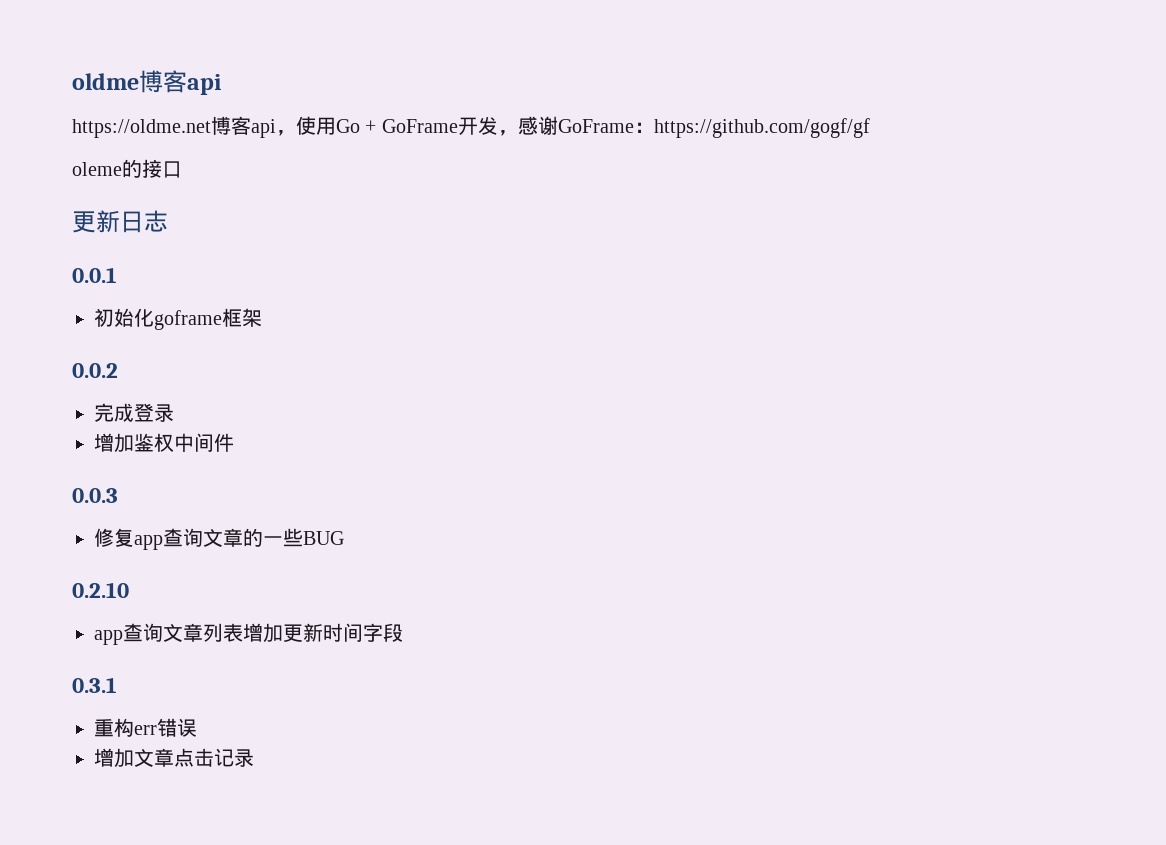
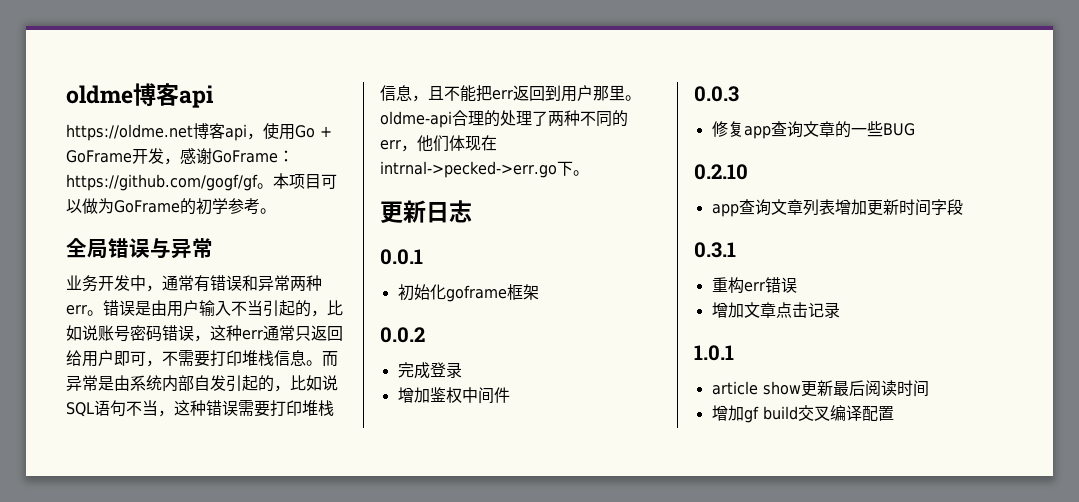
[72,159,182,178] // oleme的接口 -> [257,173,337,189] [66,198,276,215] [66,238,213,259] [66,275,322,292] [66,300,343,317] [66,325,343,342] [66,350,338,367] [66,375,338,392] [66,400,334,417] [380,85,641,102] [380,110,628,128] [380,135,497,152] [380,161,589,178] 。本项目可以做为GoFrame的初学参考。 // 全局错误与异常 // 业务开发中，通常有错误和异常两种err。错误是由用户输入不当引起的，比如说账号密码错误，这种err通常只返回给用户即可，不需要打印堆栈信息。而异常是由系统内部自发引起的，比如说SQL语句不当，这种错误需要打印堆栈信息，且不能把err返回到用户那里。oldme-api合理的处理了两种不同的err，他们体现在intrnal->pecked->err.go下。
(254, 758) none -> [694,345,734,361] [711,380,929,397] [711,405,894,423] // 1.0.1 // article show更新最后阅读时间 // 增加gf build交叉编译配置

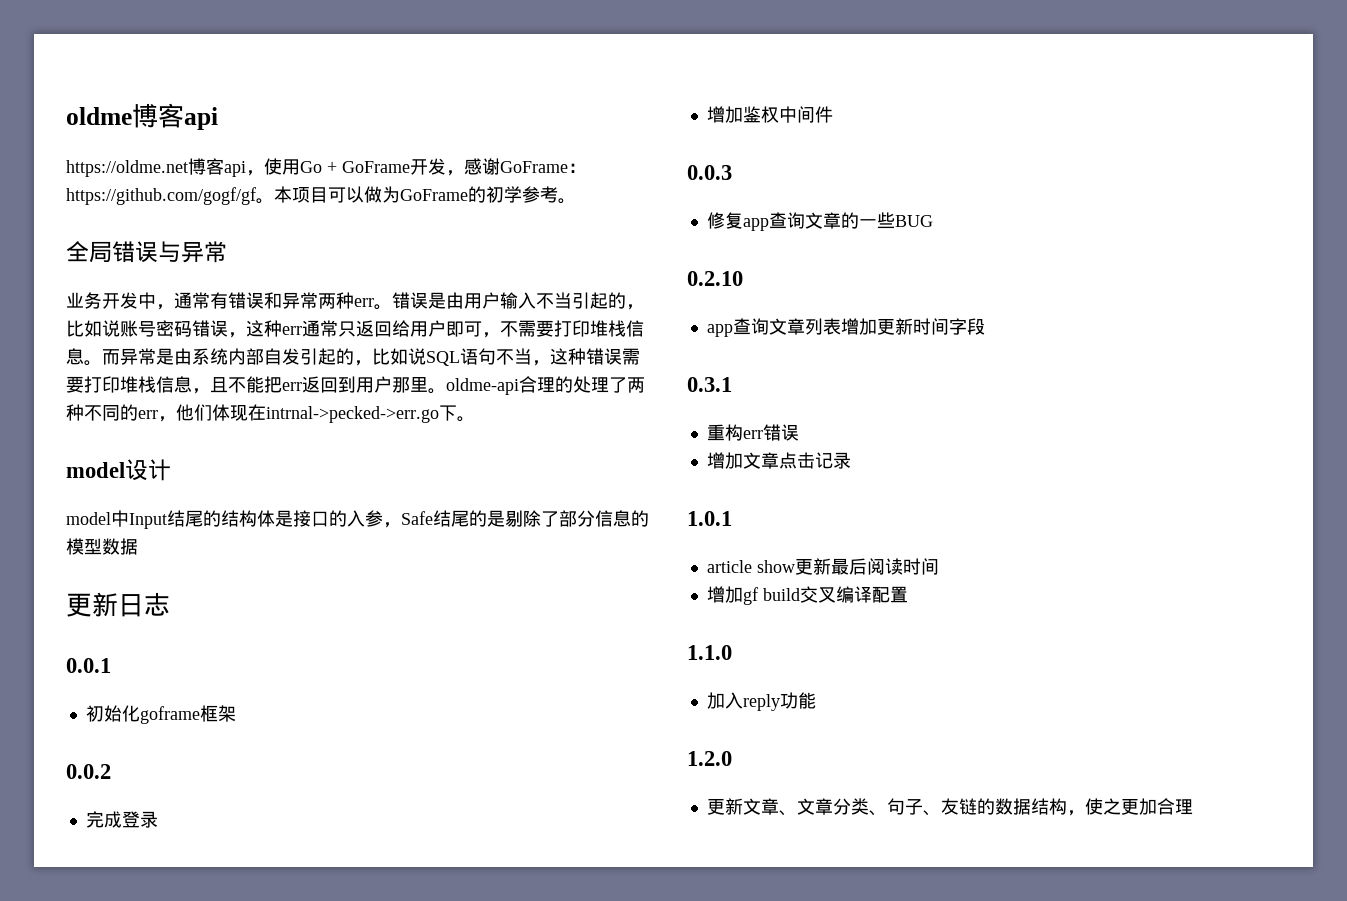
(589, 173) none -> [66,459,171,481] [66,510,649,529] [66,538,138,555] // model设计 // model中Input结尾的结构体是接口的入参，Safe结尾的是剔除了部分信息的模型数据
(894, 413) none -> [687,645,732,660] [706,692,816,711] [687,751,732,766] [706,798,1193,816] // 1.1.0 // 加入reply功能 // 1.2.0 // 更新文章、文章分类、句子、友链的数据结构，使之更加合理

